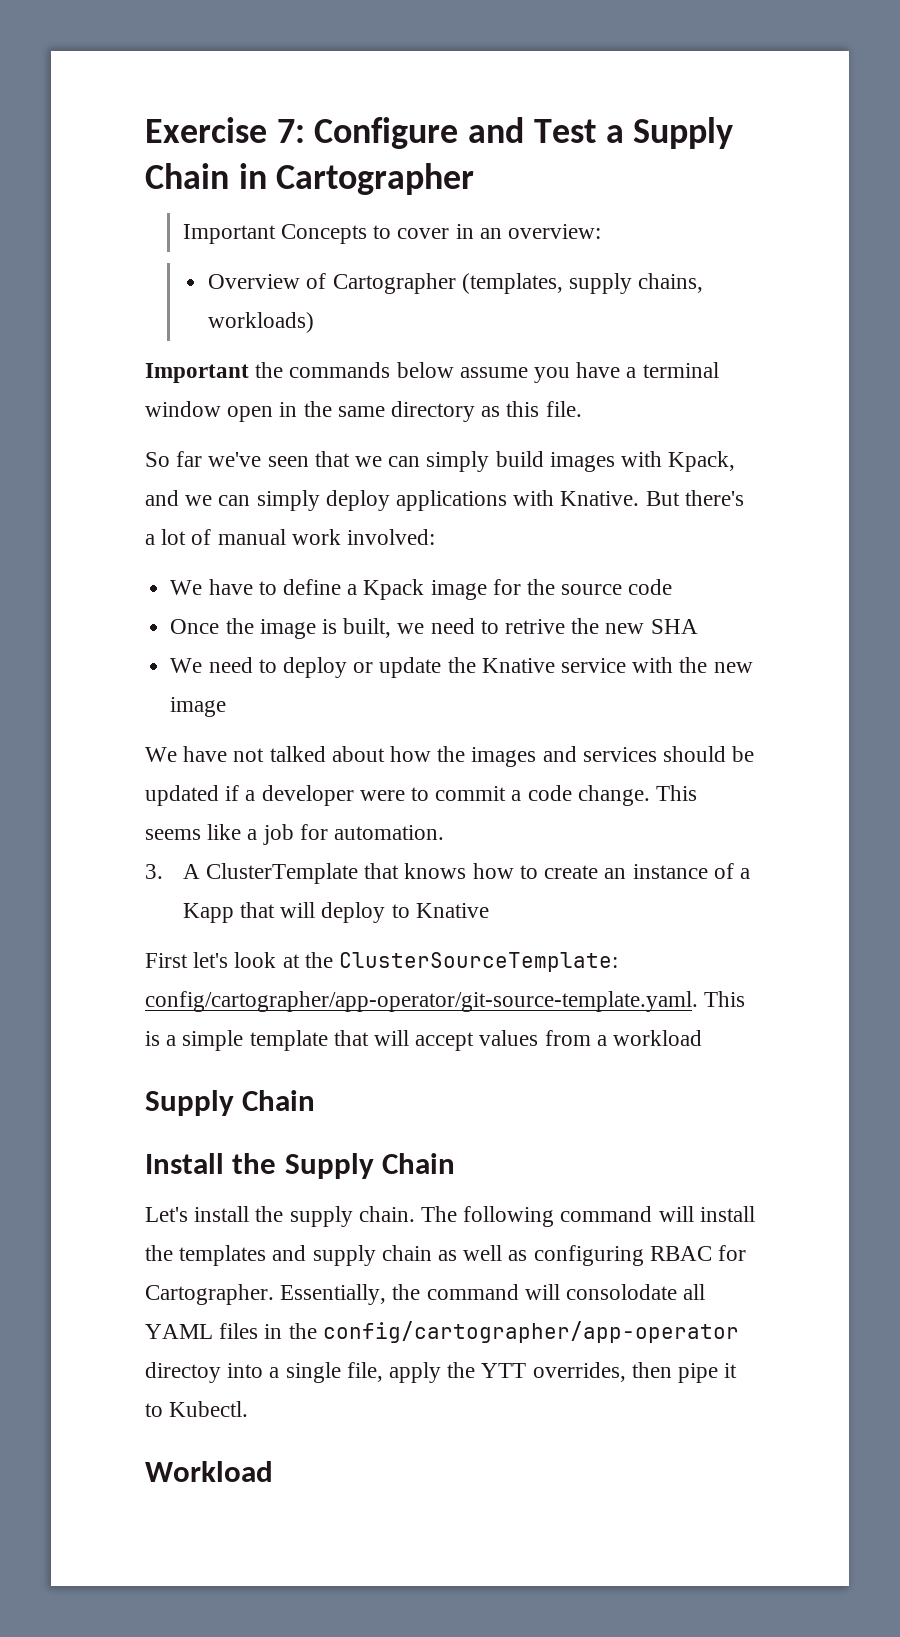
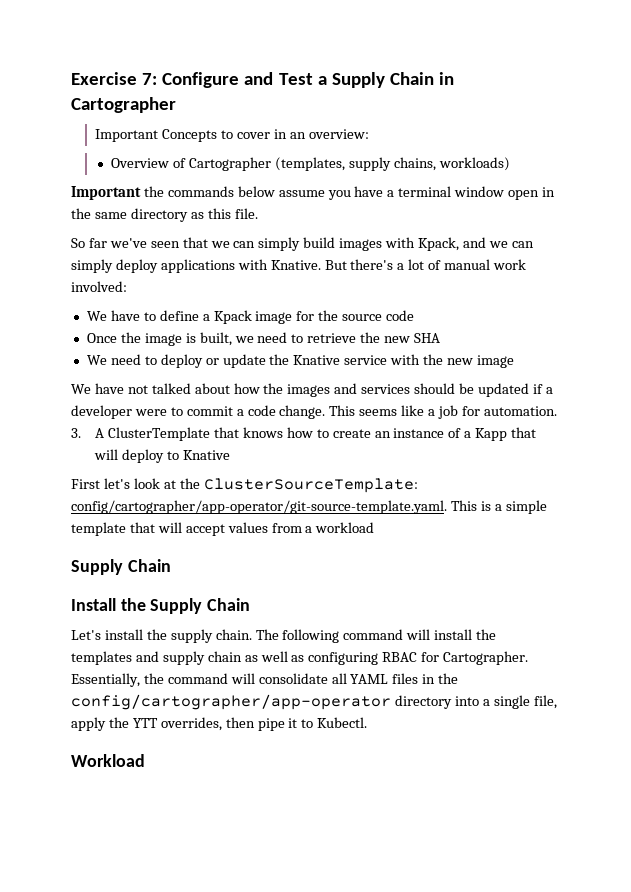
[504,619,565,634] retrive -> [307,333,357,343] retrieve
[566,1284,678,1300] consolodate -> [258,673,328,684] consolidate
[145,1362,221,1383] directoy -> [394,695,452,709] directory

